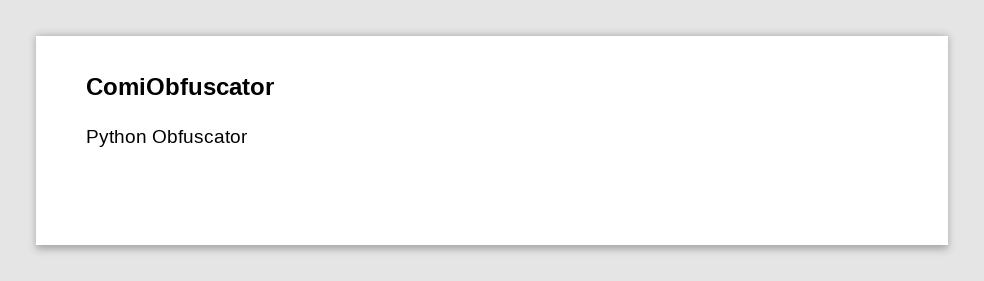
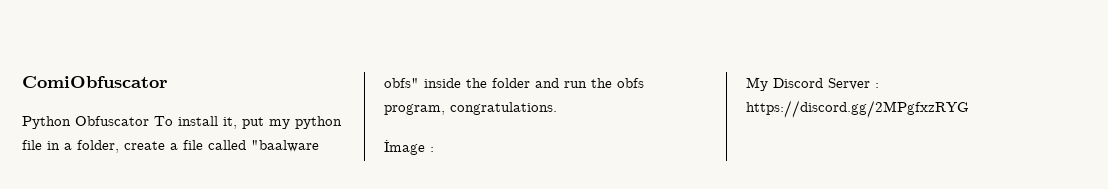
(249, 136) none -> [154,116,342,129] [22,140,319,153] [384,78,644,88] [384,102,557,115] [384,140,434,155] [746,77,879,91] [746,100,969,118] To install it, put my python file in a folder, create a file called "baalware obfs" inside the folder and run the obfs program, congratulations. // İmage : // My Discord Server : https://discord.gg/2MPgfxzRYG

